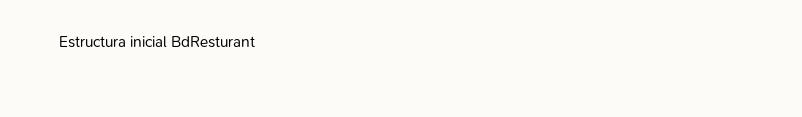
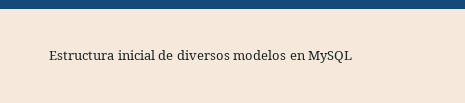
[171,36,256,48] BdResturant -> [158,50,353,63] de diversos modelos en MySQL

